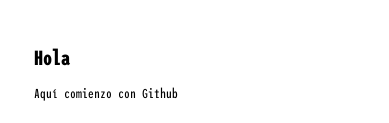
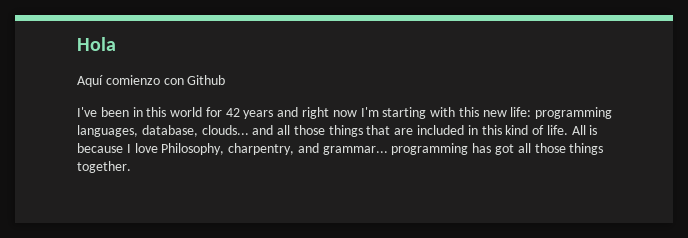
(178, 93) none -> [77,107,613,119] [77,125,598,137] [77,143,604,155] [77,161,131,173] // I've been in this world for 42 years and right now I'm starting with this new life: programming languages, database, clouds... and all those things that are included in this kind of life. All is because I love Philosophy, charpentry, and grammar... programming has got all those things together.

